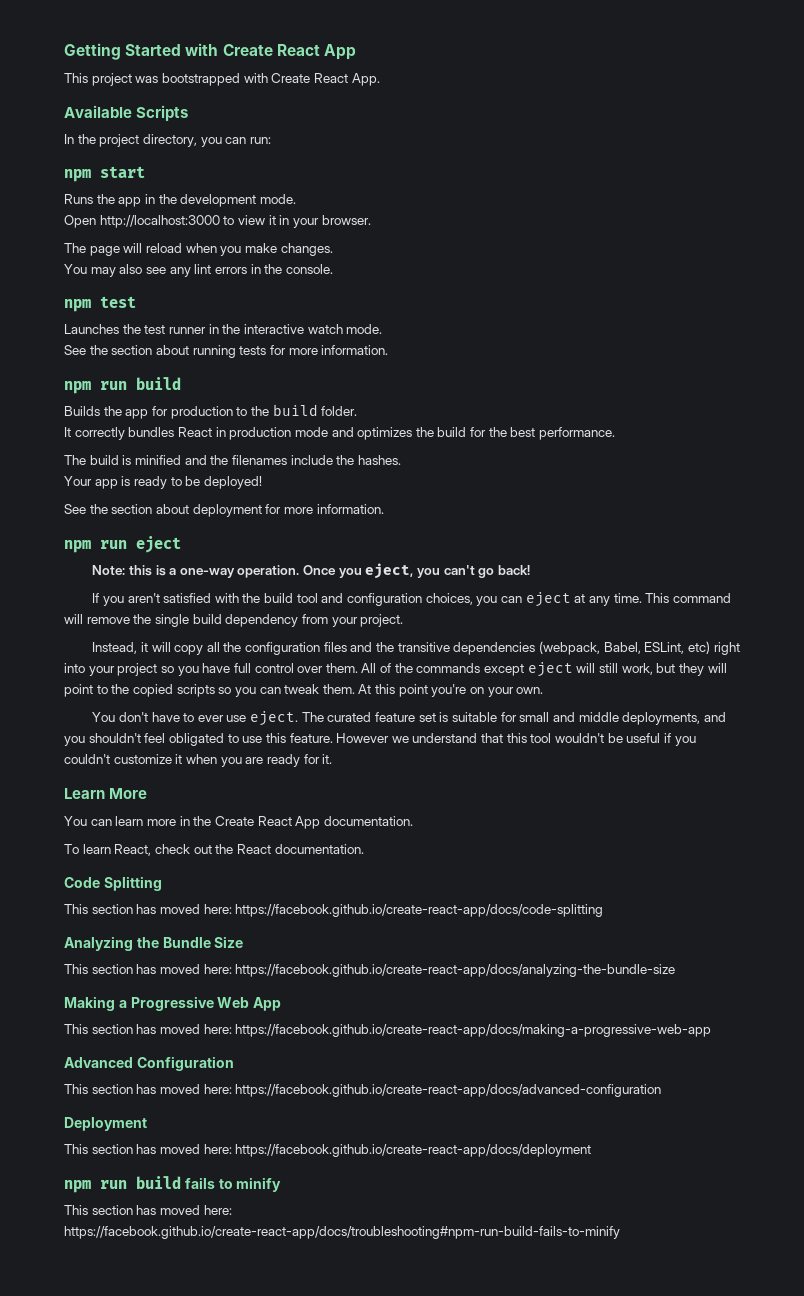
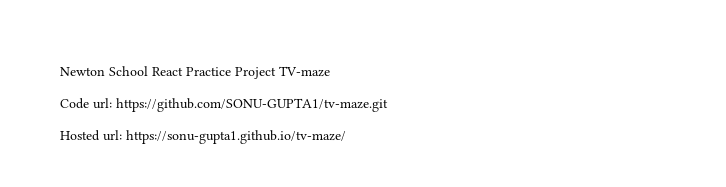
[64,43,356,60] [64,73,380,86] [64,105,189,121] [64,134,271,147] [64,166,145,182] [64,194,296,207] [64,215,371,228] [64,243,333,256] [64,264,333,277] [64,296,136,312] [64,324,383,334] [64,345,389,358] [64,377,181,394] [64,404,358,419] [64,427,616,440] [64,455,401,465] [64,476,262,489] [64,504,384,517] [64,536,181,553] [92,563,530,579] [92,592,731,607] [64,614,404,627] [92,641,740,655] [64,662,727,677] [64,684,544,697] [92,711,726,726] [64,733,696,746] [64,754,333,767] [64,788,148,799] [64,816,413,829] [64,844,364,856] [64,876,162,891] [64,904,604,917] [64,936,244,951] [64,964,676,977] [64,996,282,1011] [64,1024,712,1037] [64,1056,234,1071] [64,1084,662,1097] [64,1117,147,1131] [64,1144,592,1157] [64,1176,282,1193] [64,1205,232,1215] [64,1226,620,1239] Getting Started with Create React App // This project was bootstrapped with Create React App. // Available Scripts // In the project directory, you can run: // npm start // Runs the app in the development mode. // Open http://localhost:3000 to view it in your browser. // The page will reload when you make changes. // You may also see any lint errors in the console. // npm test // Launches the test runner in the interactive watch mode. // See the section about running tests for more information. // npm run build // Builds the app for production to the build folder. // It correctly bundles React in production mode and optimizes the build for the best performance. // The build is minified and the filenames include the hashes. // Your app is ready to be deployed! // See the section about deployment for more information. // npm run eject // Note: this is a one-way operation. Once you eject, you can't go back! // If you aren't satisfied with the build tool and configuration choices, you can eject at any time. This command will remove the single build dependency from your project. // Instead, it will copy all the configuration files and the transitive dependencies (webpack, Babel, ESLint, etc) right into your project so you have full control over them. All of the commands except eject will still work, but they will point to the copied scripts so you can tweak them. At this point you're on your own. // You don't have to ever use eject. The curated feature set is suitable for small and middle deployments, and you shouldn't feel obligated to use this feature. However we understand that this tool wouldn't be useful if you couldn't customize it when you are ready for it. // Learn More // You can learn more in the Create React App documentation. // To learn React, check out the React documentation. // Code Splitting // This section has moved here: https://facebook.github.io/create-react-app/docs/code-splitting // Analyzing the Bundle Size // This section has moved here: https://facebook.github.io/create-react-app/docs/analyzing-the-bundle-size // Making a Progressive Web App // This section has moved here: https://facebook.github.io/create-react-app/docs/making-a-progressive-web-app // Advanced Configuration // This section has moved here: https://facebook.github.io/create-react-app/docs/advanced-configuration // Deployment // This section has moved here: https://facebook.github.io/create-react-app/docs/deployment // npm run build fails to minify // This section has moved here: https://facebook.github.io/create-react-app/docs/troubleshooting#npm-run-build-fails-to-minify -> [60,66,330,79] [60,98,388,112] [60,130,346,144] Newton School React Practice Project TV-maze // Code url: https://github.com/SONU-GUPTA1/tv-maze.git // Hosted url: https://sonu-gupta1.github.io/tv-maze/

